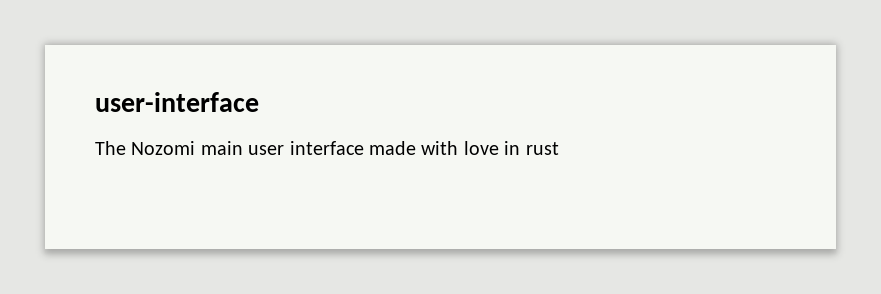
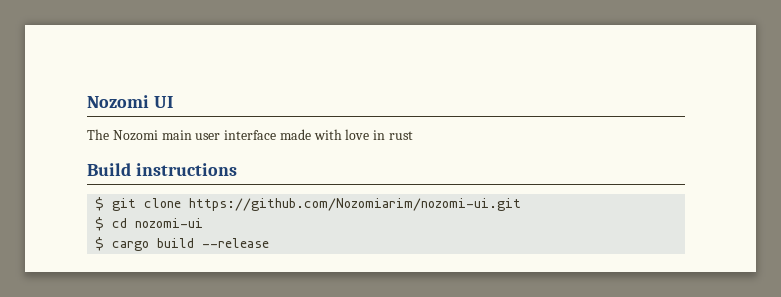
[95,92,259,112] user-interface -> [87,95,173,108] Nozomi UI
(559, 148) none -> [87,163,237,176] [95,197,522,211] [95,217,204,231] [95,237,270,251] // Build instructions // $ git clone https://github.com/Nozomiarim/nozomi-ui.git // $ cd nozomi-ui // $ cargo build --release

